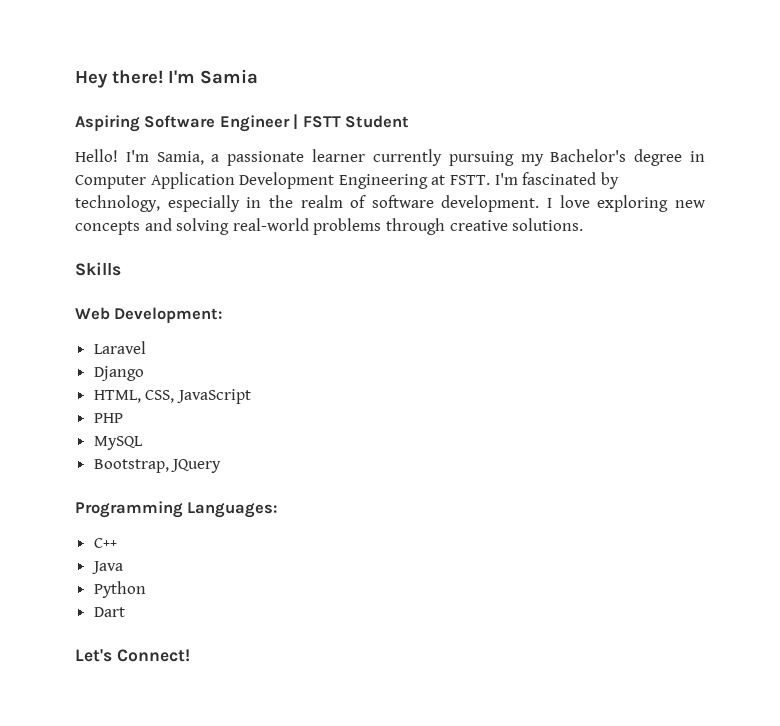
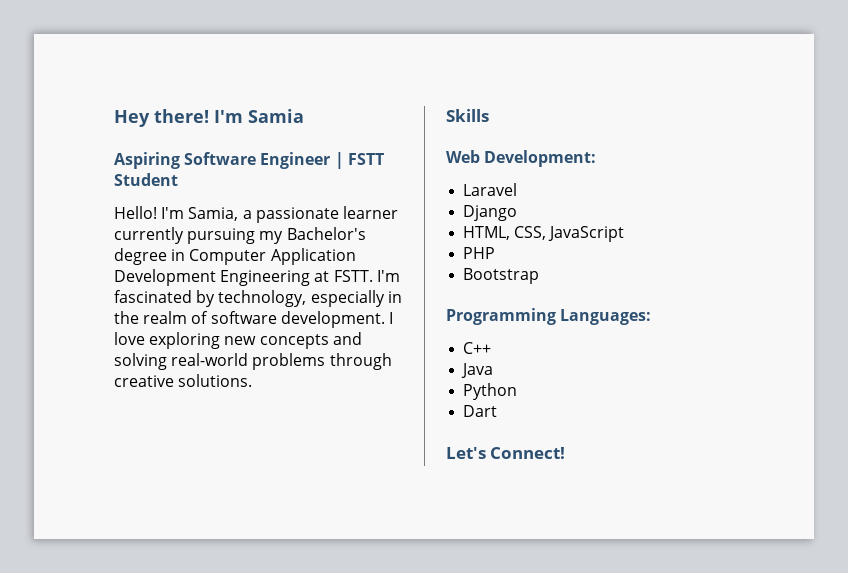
[93,436,143,450] [93,459,222,473] MySQL // Bootstrap, JQuery -> [463,268,540,284] Bootstrap

